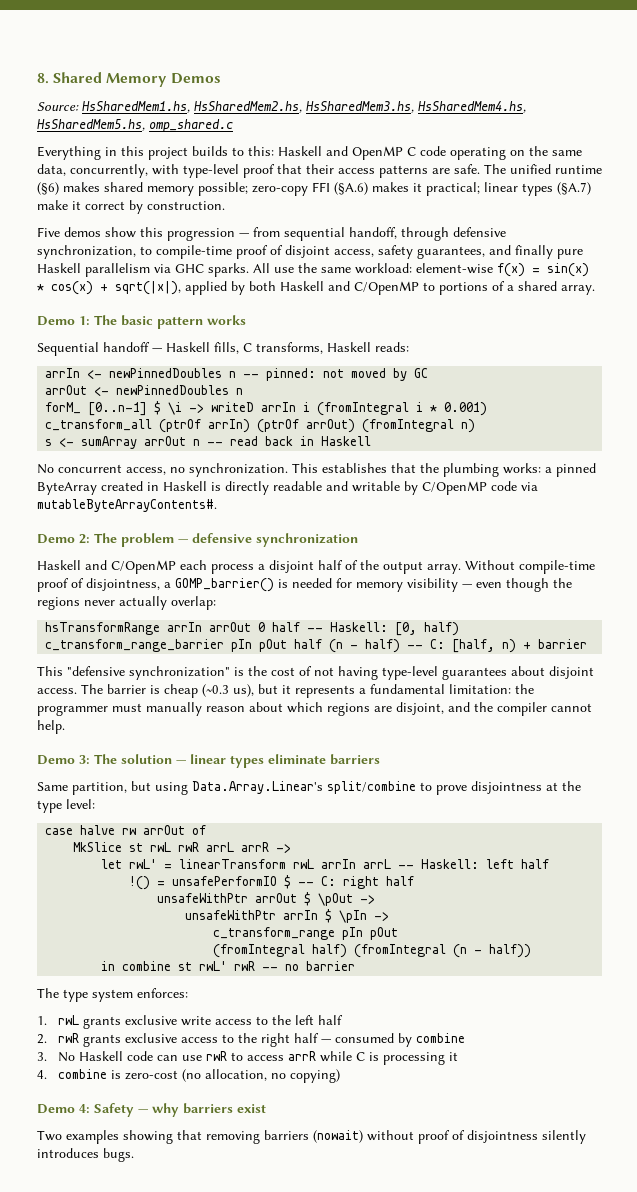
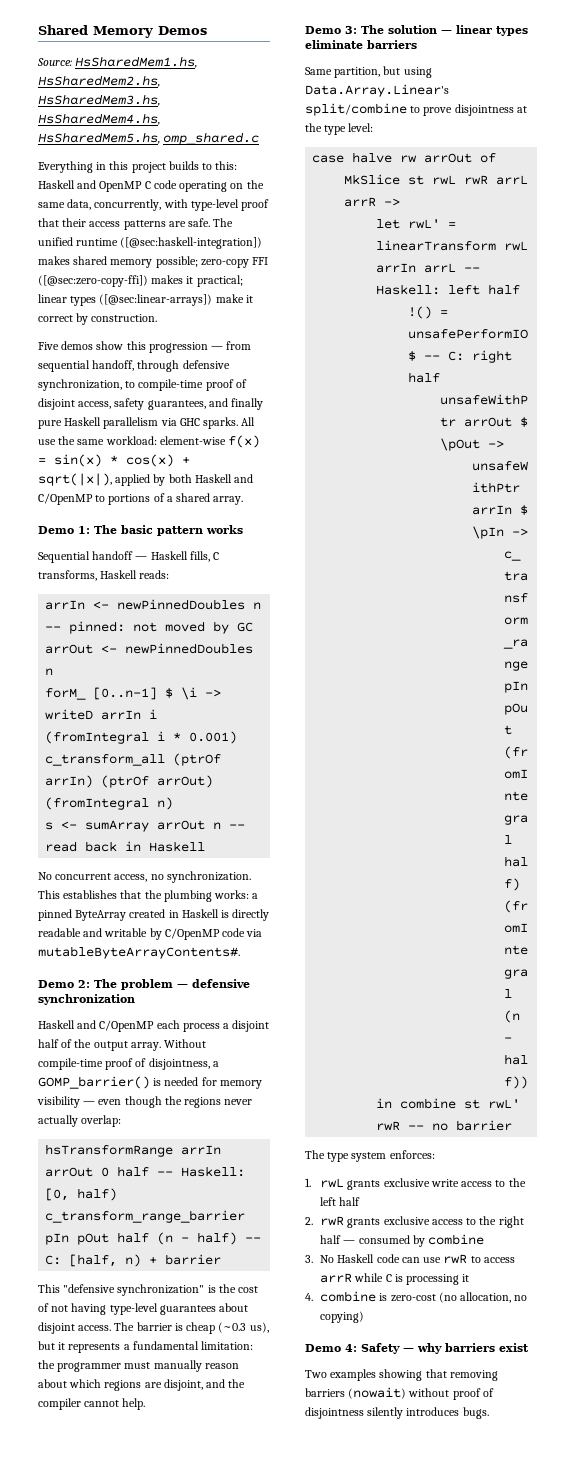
[37,73,49,84] 8. -> (38, 30) none
[37,182,59,195] (§6) -> [120,237,263,249] ([@sec:haskell-integration])
[334,182,368,195] (§A.6) -> [38,275,148,287] ([@sec:zero-copy-ffi])
[557,182,591,195] (§A.7) -> [99,294,213,306] ([@sec:linear-arrays])

